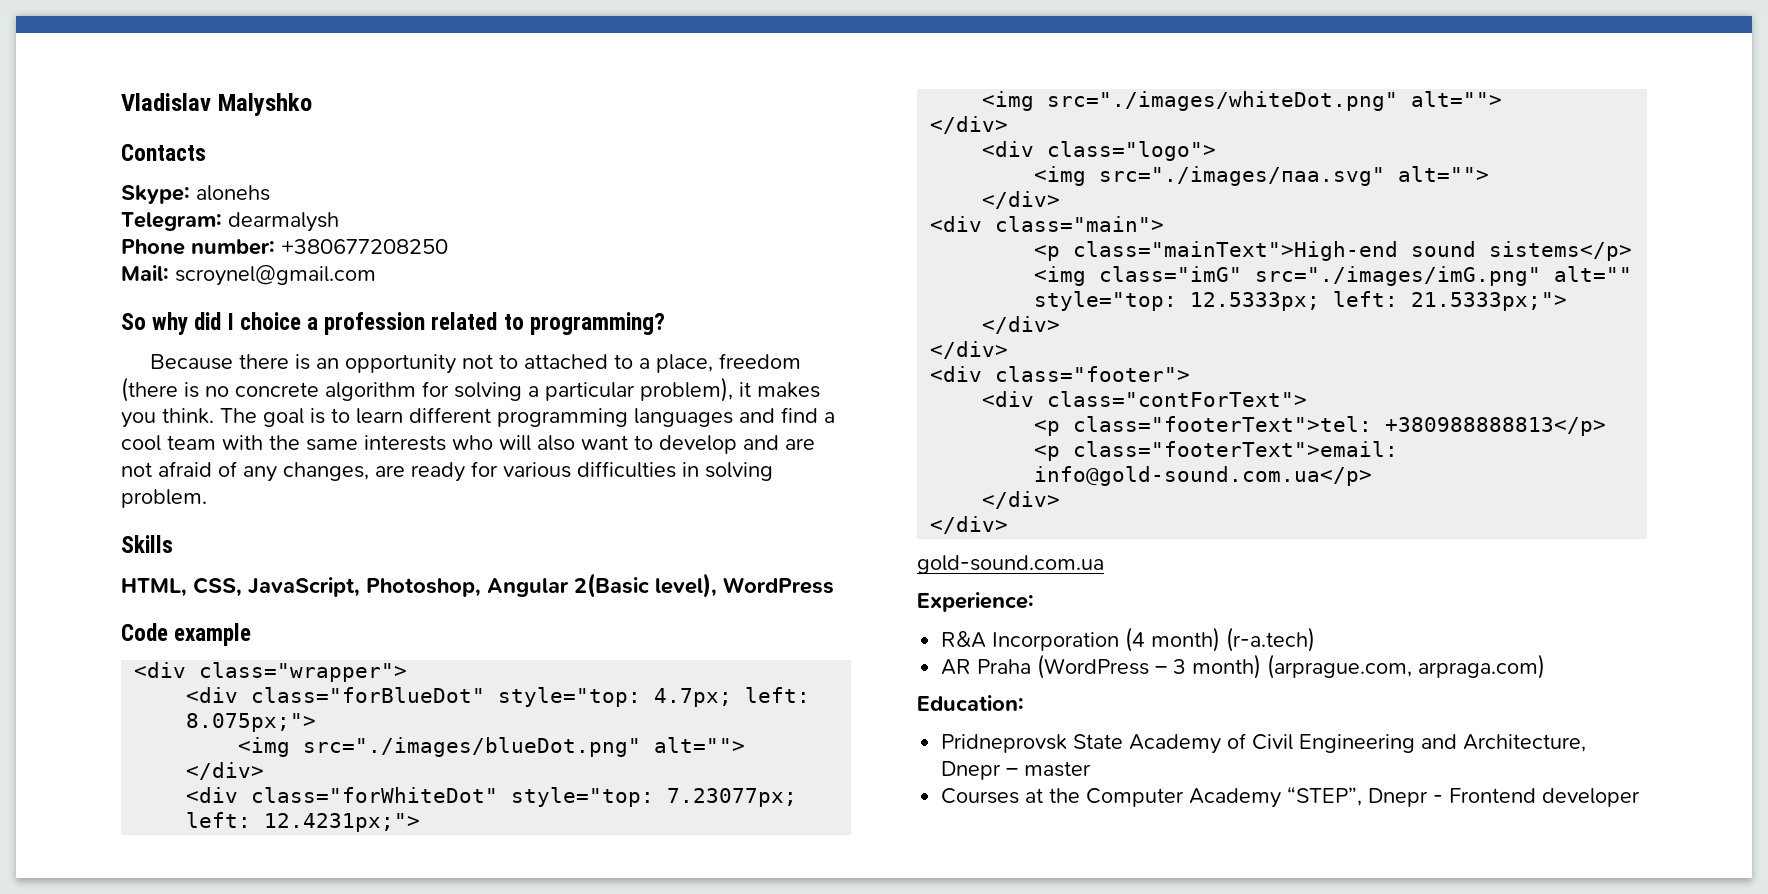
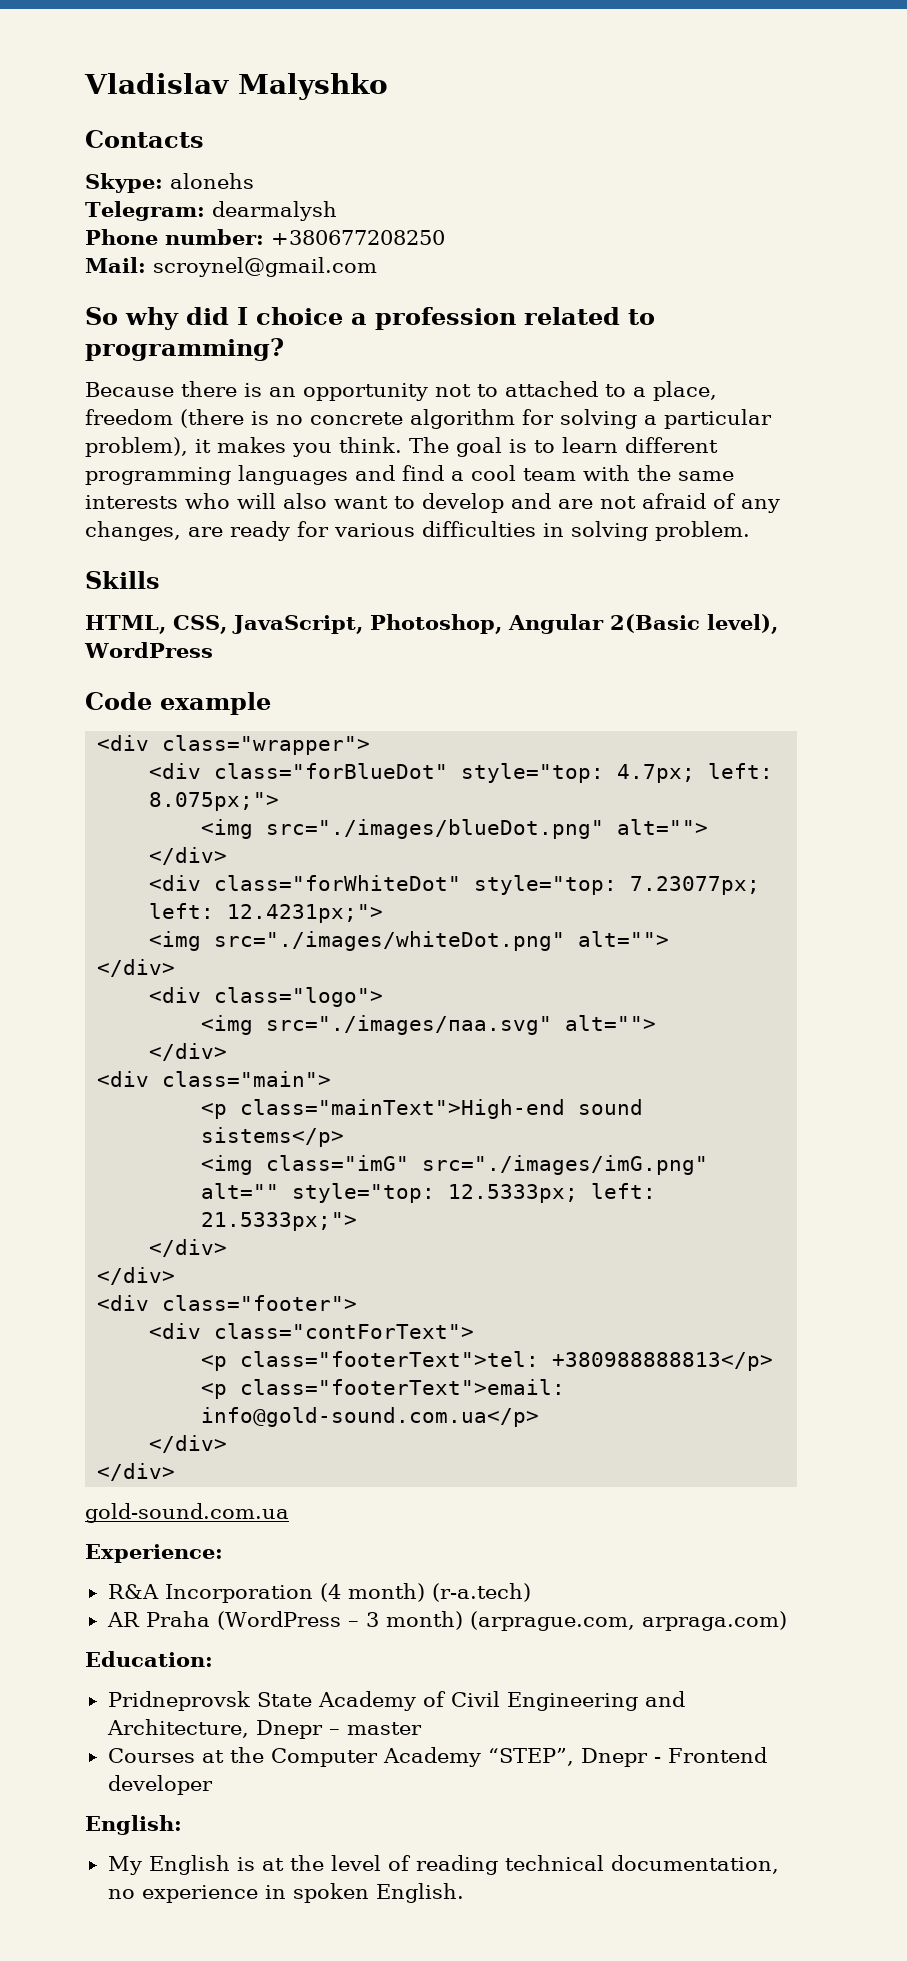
(1641, 797) none -> [85,1815,182,1835] [107,1855,779,1875] [107,1883,464,1903] // English: // My English is at the level of reading technical documentation, no experience in spoken English.

